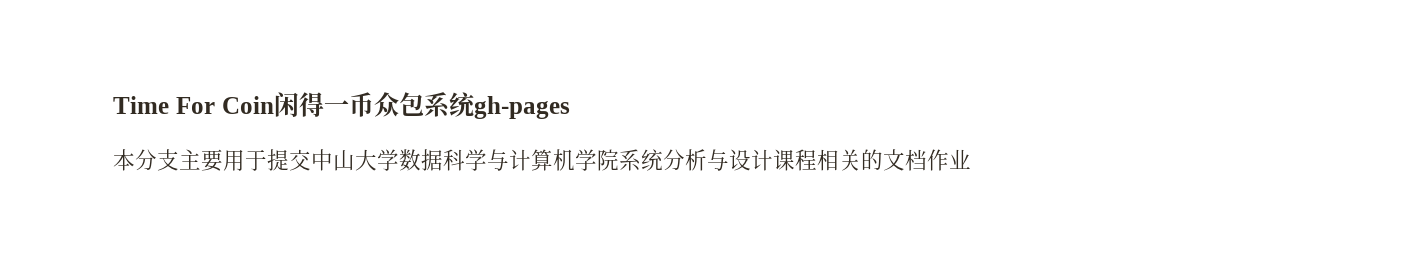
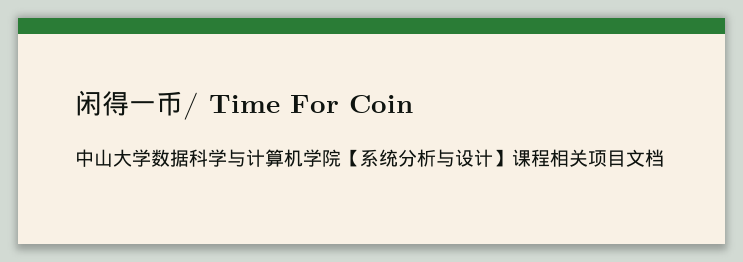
[113,92,570,119] [113,149,311,172] Time For Coin闲得一币众包系统gh-pages // 本分支主要用于提交 -> [75,90,413,120] 闲得一币/ Time For Coin //
(619, 160) none -> [341,149,360,167] 【
(773, 160) none -> [493,149,512,167] 】
[861,149,971,171] 的文档作业 -> [588,149,664,167] 项目文档

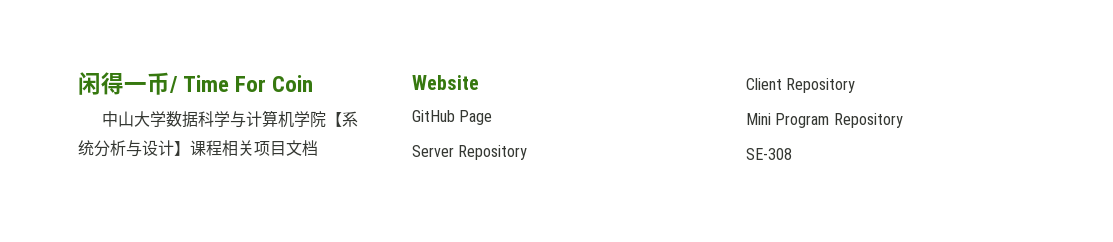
(664, 158) none -> [412,75,479,90] [412,110,493,125] [412,145,528,160] [746,78,856,93] [746,113,903,128] [746,148,792,160] // Website // GitHub Page // Server Repository // Client Repository // Mini Program Repository // SE-308

